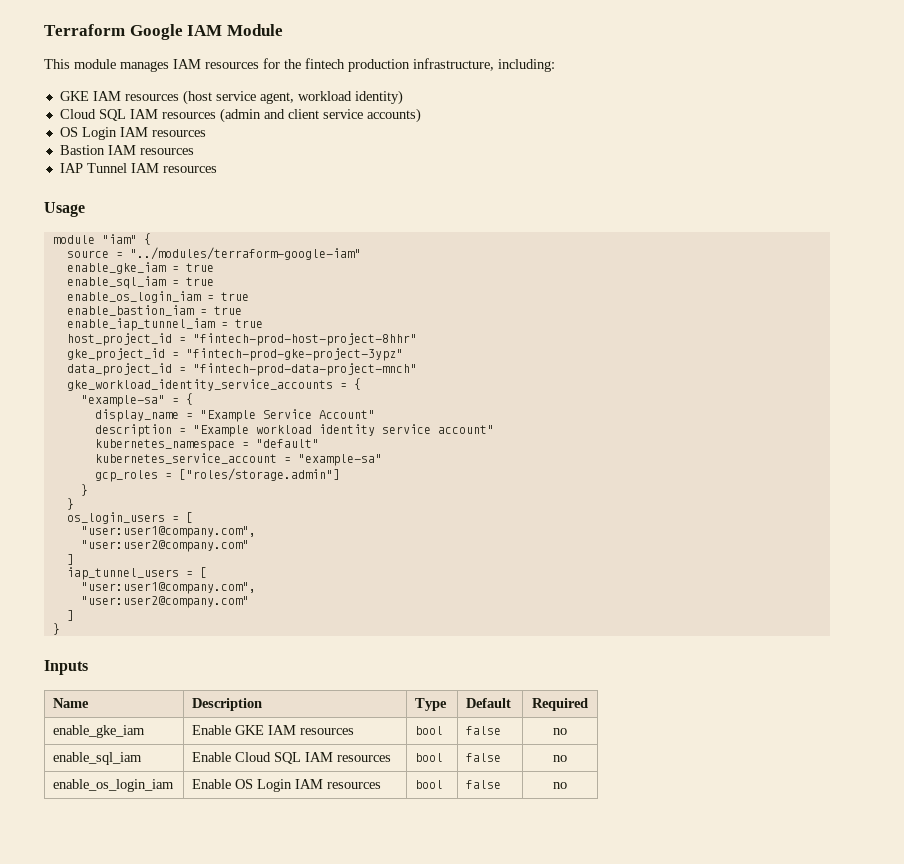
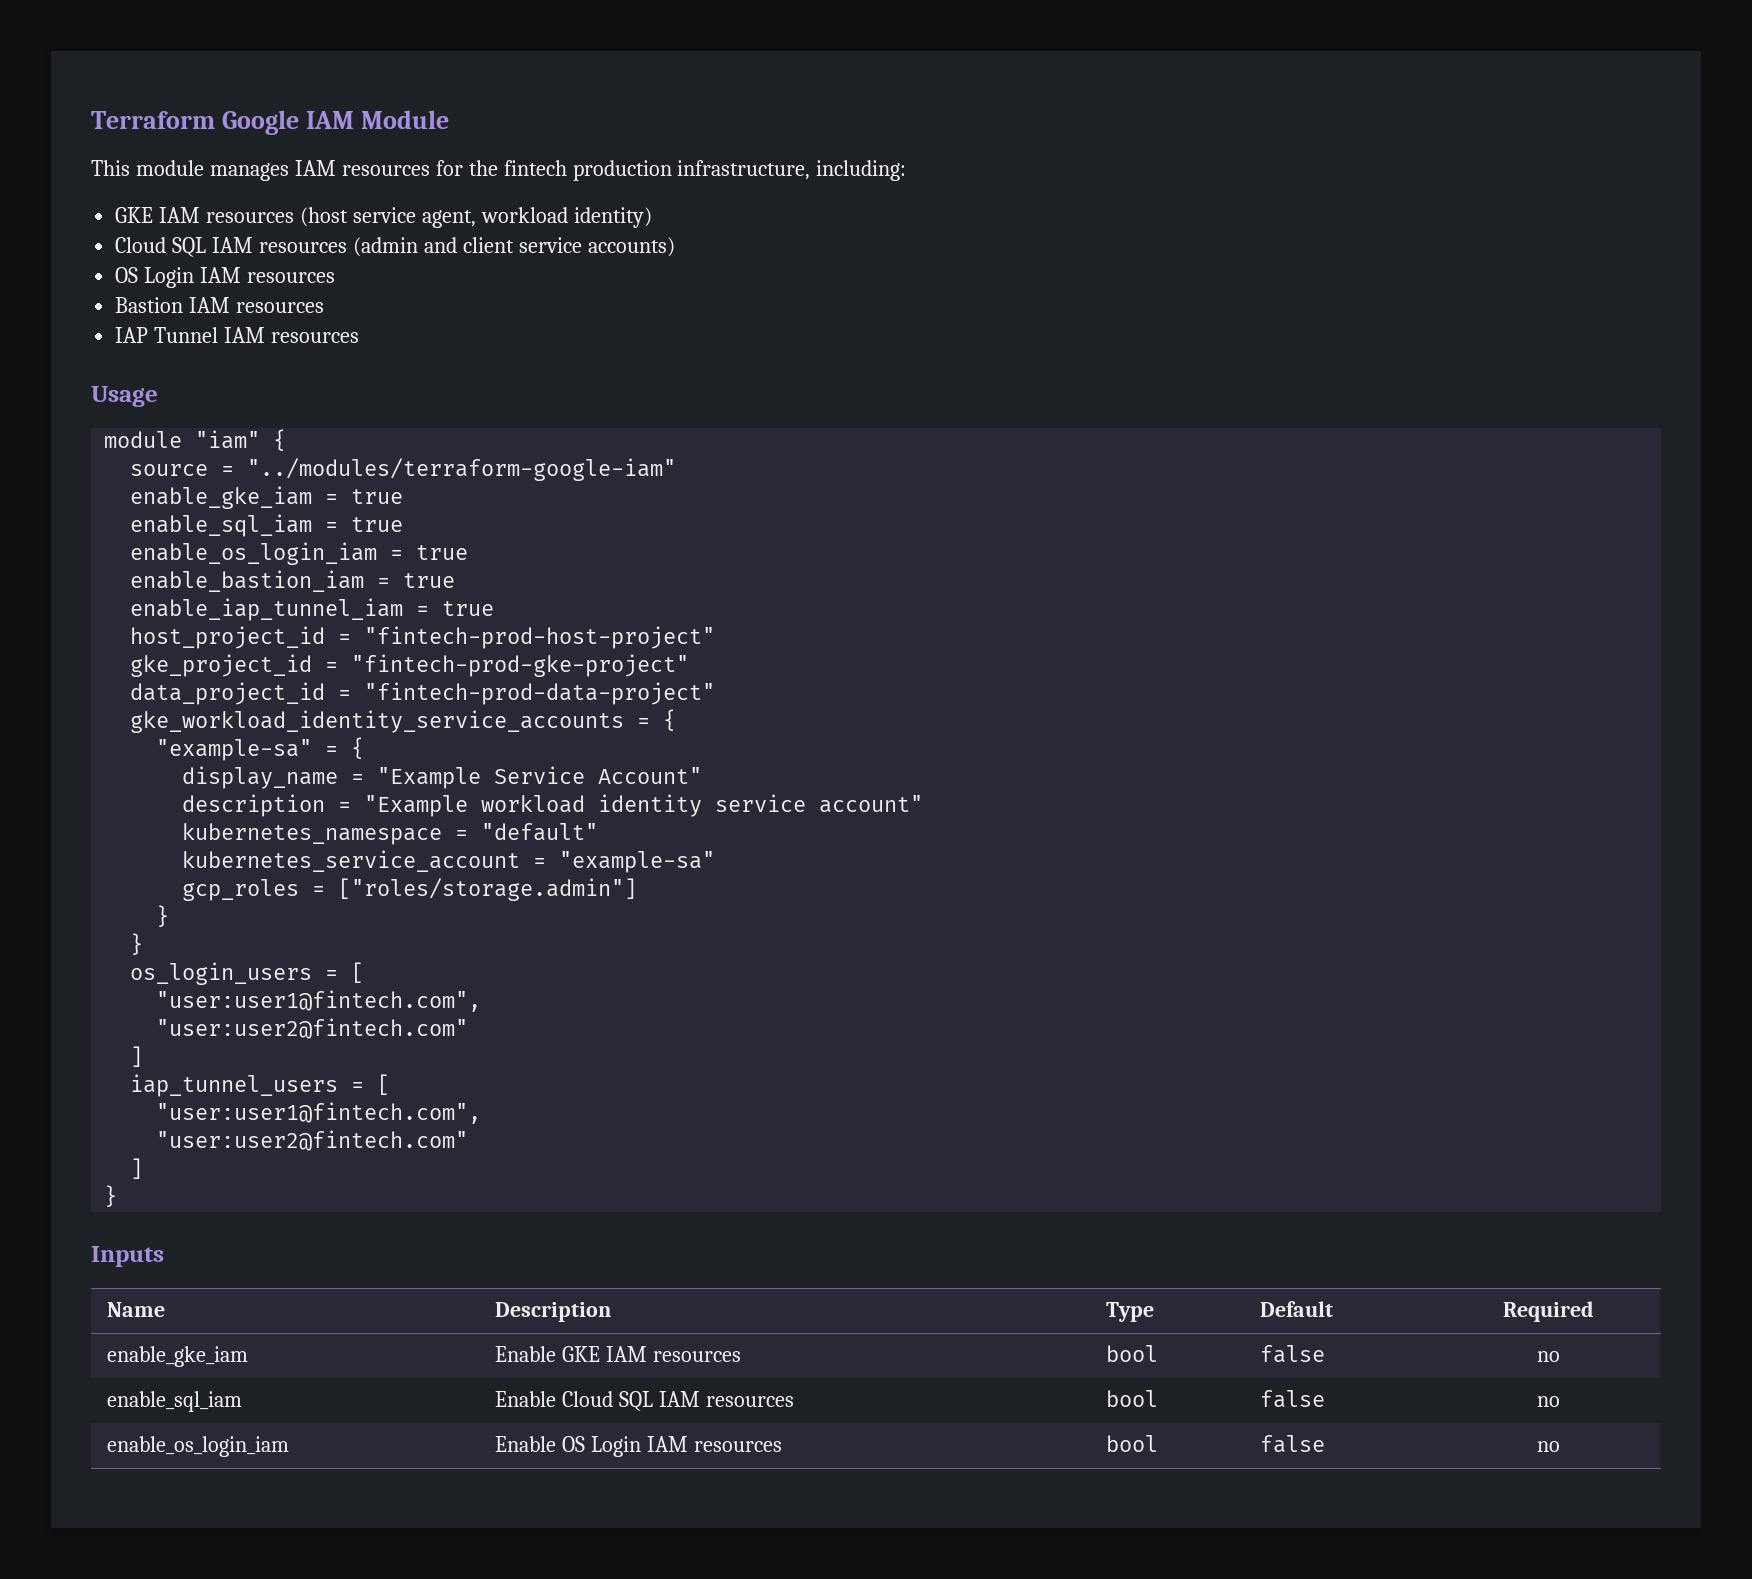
[192,333,417,346] "fintech-prod-host-project-8hhr" -> [364,626,716,649] "fintech-prod-host-project"
[185,348,403,361] "fintech-prod-gke-project-3ypz" -> [351,654,690,677] "fintech-prod-gke-project"
[192,363,417,376] "fintech-prod-data-project-mnch" -> [364,682,716,705] "fintech-prod-data-project"
[80,526,256,538] [80,540,249,552] "user:user1@company.com", // "user:user2@company.com" -> [156,990,482,1012] [156,1018,469,1039] "user:user1@fintech.com", // "user:user2@fintech.com"
[80,582,256,594] [80,596,249,608] "user:user1@company.com", // "user:user2@company.com" -> [156,1102,482,1124] [156,1130,469,1151] "user:user1@fintech.com", // "user:user2@fintech.com"

